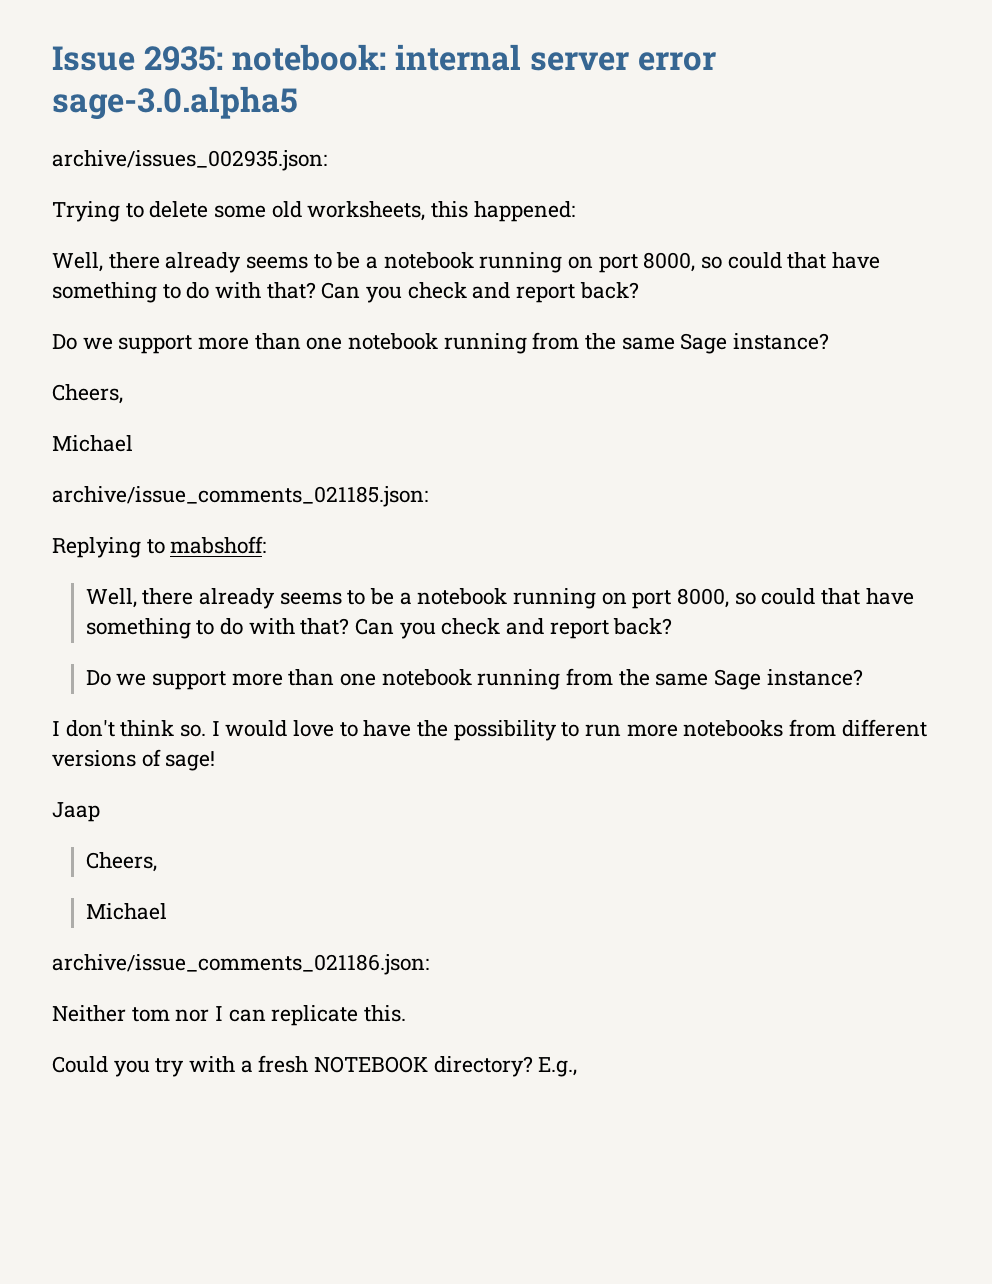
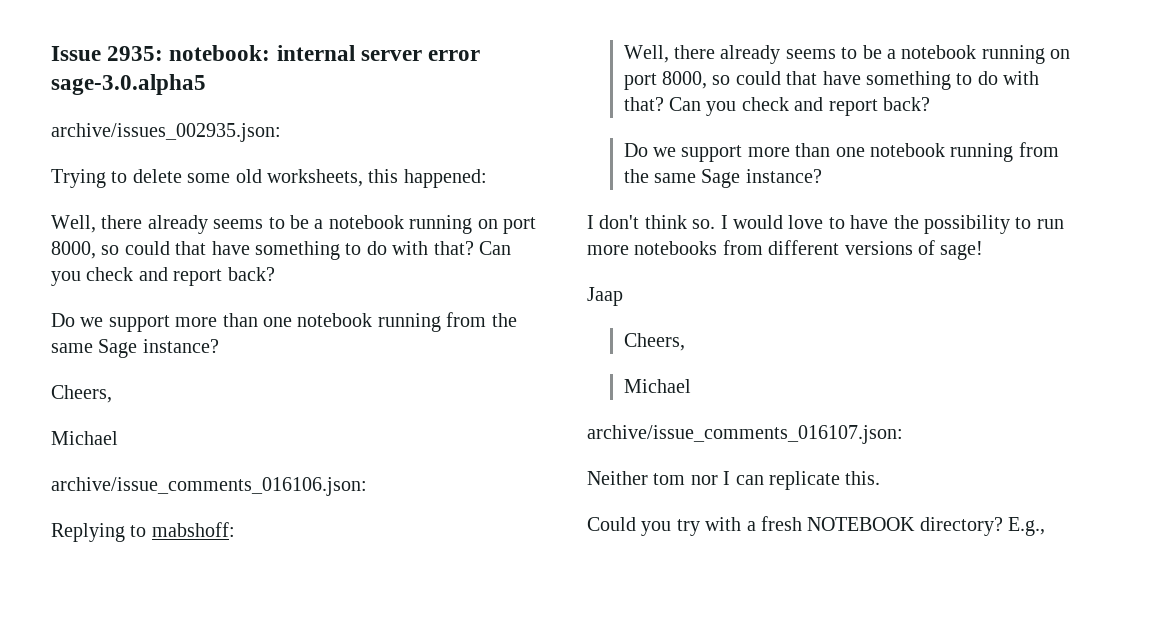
[52,486,428,507] archive/issue_comments_021185.json: -> [51,477,367,496] archive/issue_comments_016106.json:
[52,954,429,975] archive/issue_comments_021186.json: -> [587,425,903,444] archive/issue_comments_016107.json:

